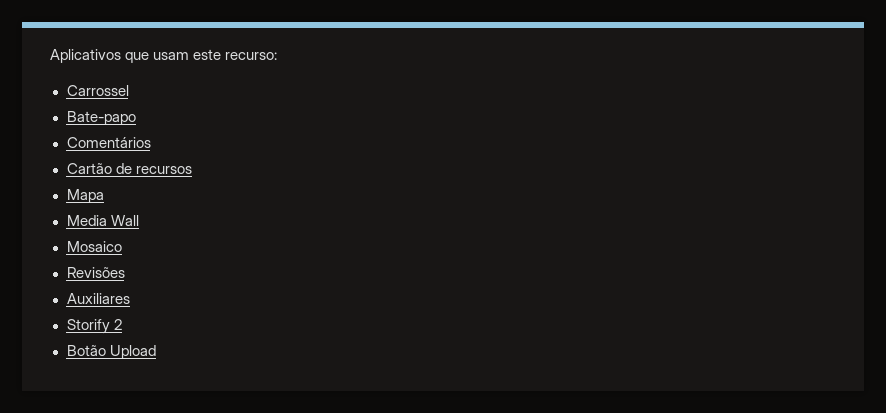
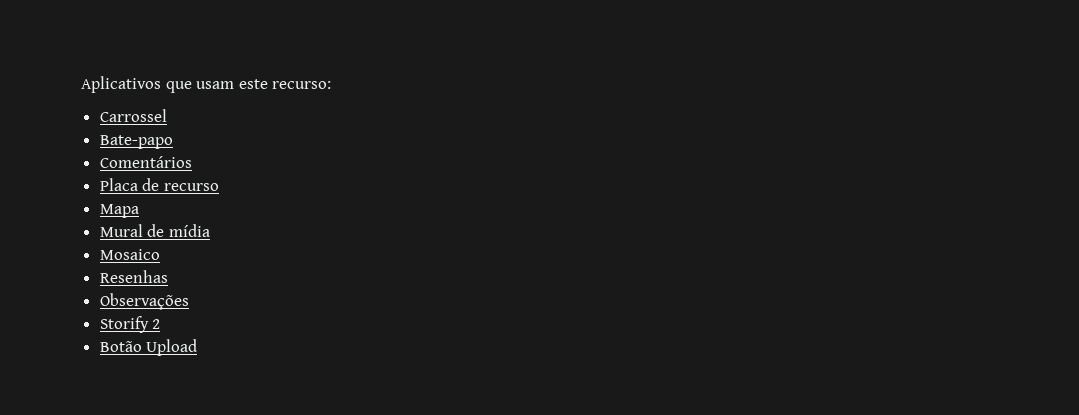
[66,163,192,174] [66,189,104,203] [66,215,139,226] Cartão de recursos // Mapa // Media Wall -> [99,178,219,191] [99,204,139,218] [99,224,210,237] Placa de recurso // Mapa // Mural de mídia
[66,267,125,278] [66,293,130,304] Revisões // Auxiliares -> [99,270,168,283] [99,293,189,310] Resenhas // Observações

